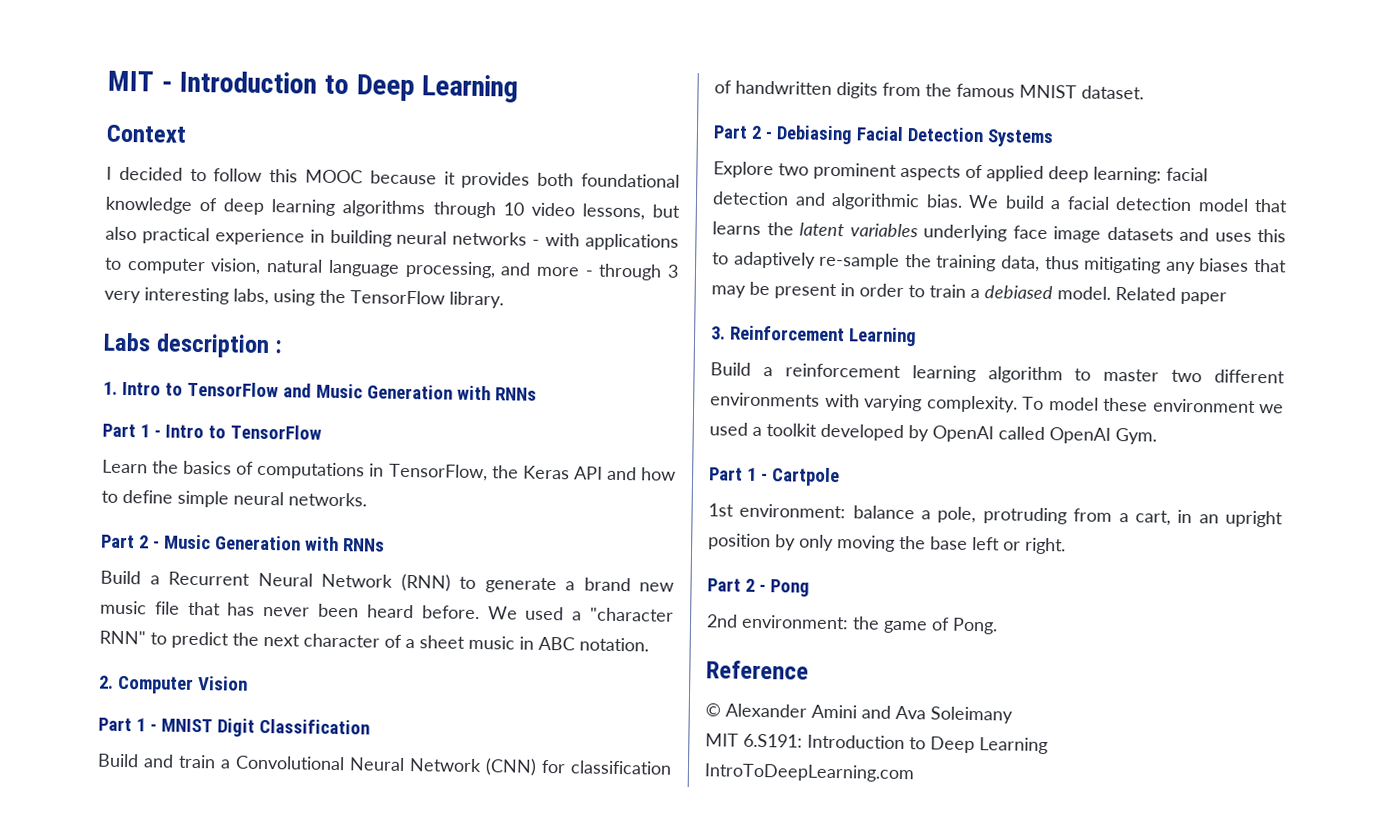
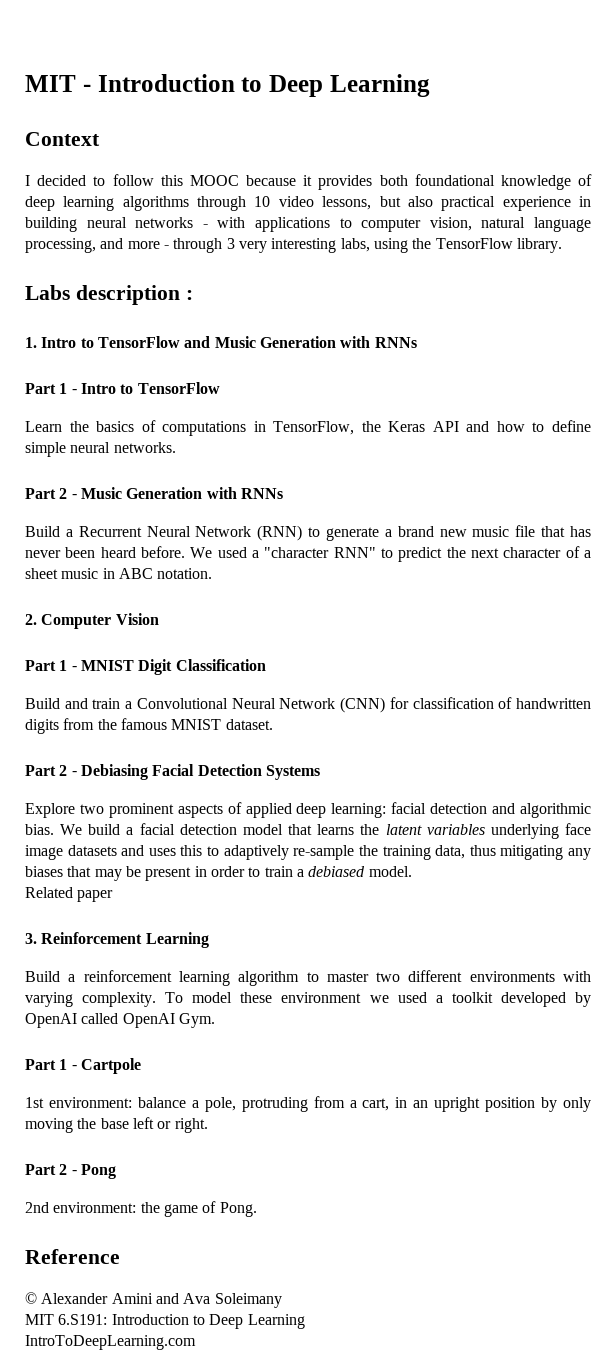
(1111, 293) none -> (412, 871) //

